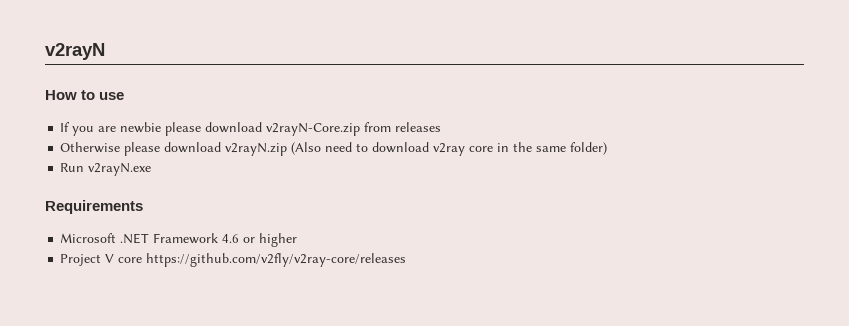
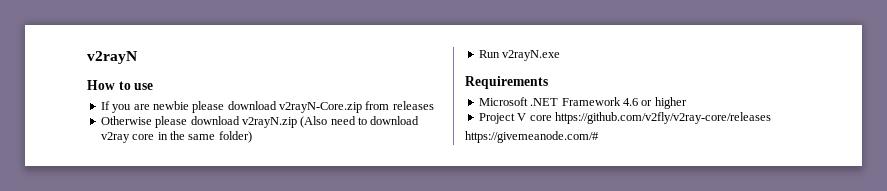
(407, 260) none -> [465,131,599,143] // https://givemeanode.com/#

